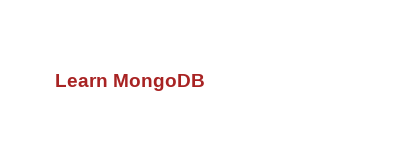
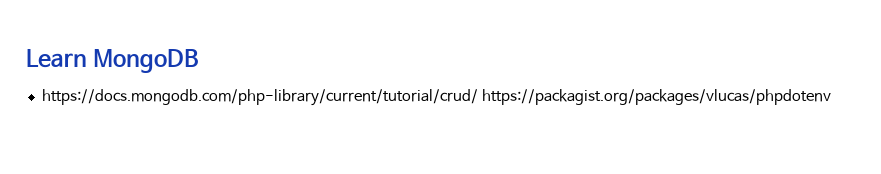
(206, 82) none -> [41,89,831,106] // https://docs.mongodb.com/php-library/current/tutorial/crud/ https://packagist.org/packages/vlucas/phpdotenv

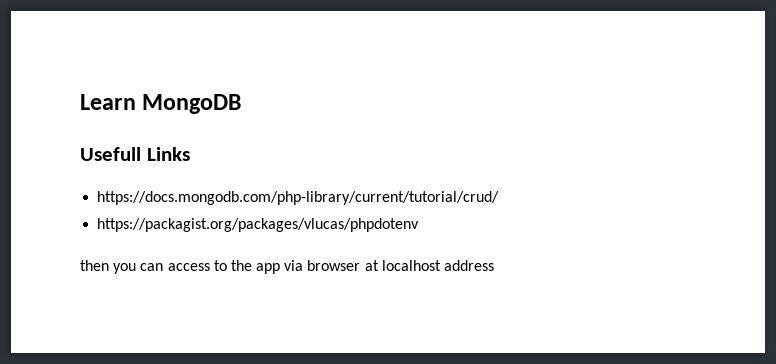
(199, 61) none -> [80,147,190,161] // Usefull Links
(478, 97) none -> (500, 198) //
(831, 97) none -> [80,260,495,274] // then you can access to the app via browser at localhost address

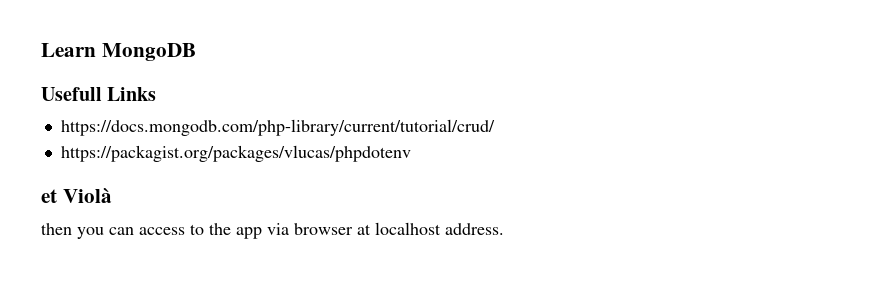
(420, 225) none -> [41,187,112,203] // et Violà
[444,260,495,271] address -> [445,223,504,235] address.

